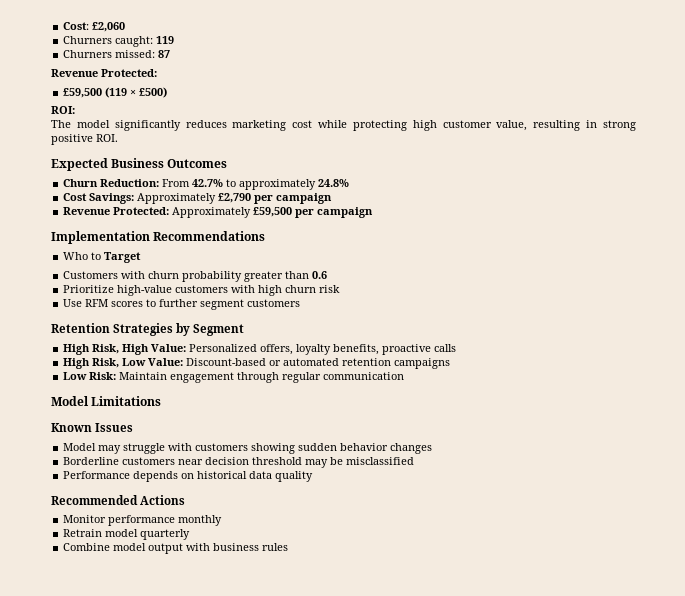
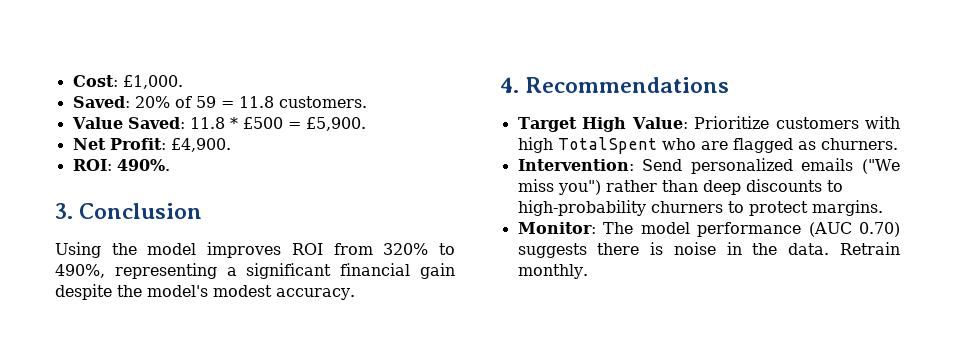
[92,22,126,32] [63,36,175,47] [63,50,171,58] [51,69,157,77] [63,87,168,98] [51,106,75,114] [51,120,636,131] [51,134,118,145] [51,158,228,171] [63,179,350,190] [63,193,333,204] [63,207,374,218] [51,231,150,244] £2,060 // Churners caught: 119 // Churners missed: 87 // Revenue Protected: // £59,500 (119 × £500) // ROI: // The model significantly reduces marketing cost while protecting high customer value, resulting in strong positive ROI. // Expected Business Outcomes // Churn Reduction: From 42.7% to approximately 24.8% // Cost Savings: Approximately £2,790 per campaign // Revenue Protected: Approximately £59,500 per campaign // Implementation -> [122,75,183,89] [72,96,367,108] [71,117,366,131] [72,138,231,152] [72,159,170,171] [55,203,203,219] [55,242,456,258] [55,263,456,279] [55,284,355,300] [500,77,519,93] £1,000. // Saved: 20% of 59 = 11.8 customers. // Value Saved: 11.8 * £500 = £5,900. // Net Profit: £4,900. // ROI: 490%. // 3. Conclusion // Using the model improves ROI from 320% to 490%, representing a significant financial gain despite the model's modest accuracy. // 4.
[63,252,102,260] Who to -> (730, 85) none
[63,271,328,282] [63,285,341,296] [63,299,301,310] [51,323,245,336] [63,344,457,355] [63,358,451,369] [63,372,405,383] [51,396,162,406] [51,423,134,432] [63,443,433,454] [63,457,415,468] [63,471,314,482] [51,495,186,505] [63,515,223,526] [63,529,191,540] [63,543,289,554] // Customers with churn probability greater than 0.6 // Prioritize high-value customers with high churn risk // Use RFM scores to further segment customers // Retention Strategies by Segment // High Risk, High Value: Personalized offers, loyalty benefits, proactive calls // High Risk, Low Value: Discount-based or automated retention campaigns // Low Risk: Maintain engagement through regular communication // Model Limitations // Known Issues // Model may struggle with customers showing sudden behavior changes // Borderline customers near decision threshold may be misclassified // Performance depends on historical data quality // Recommended Actions // Monitor performance monthly // Retrain model quarterly // Combine model output with business rules -> [582,116,900,132] [517,137,898,154] [517,158,901,174] [517,179,843,195] [517,200,883,216] [517,222,900,237] [517,242,900,258] [517,264,588,279] High Value: Prioritize customers with high TotalSpent who are flagged as churners. // Intervention: Send personalized emails ("We miss you") rather than deep discounts to high-probability churners to protect margins. // Monitor: The model performance (AUC 0.70) suggests there is noise in the data. Retrain monthly.

